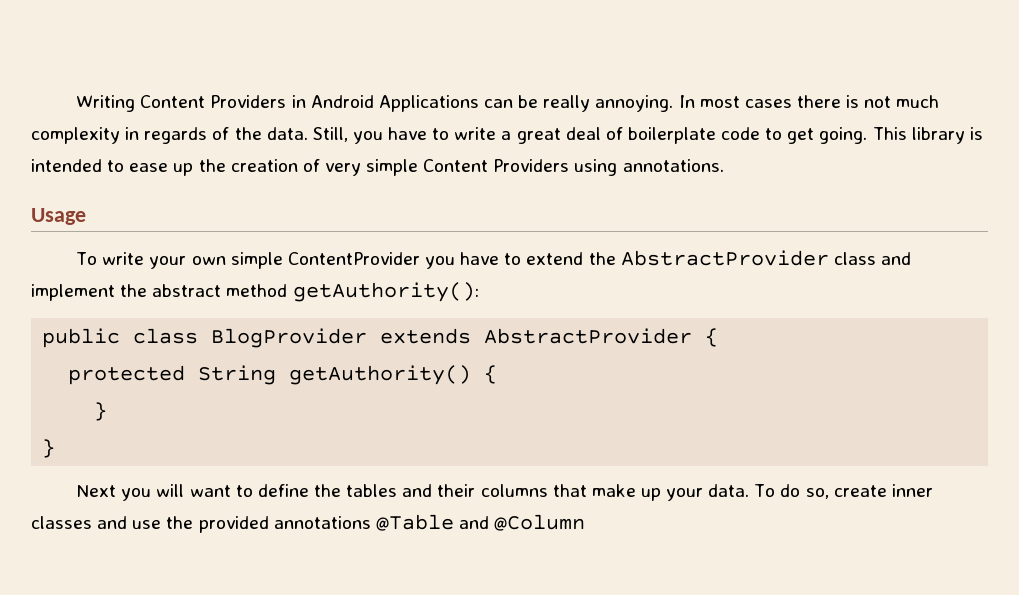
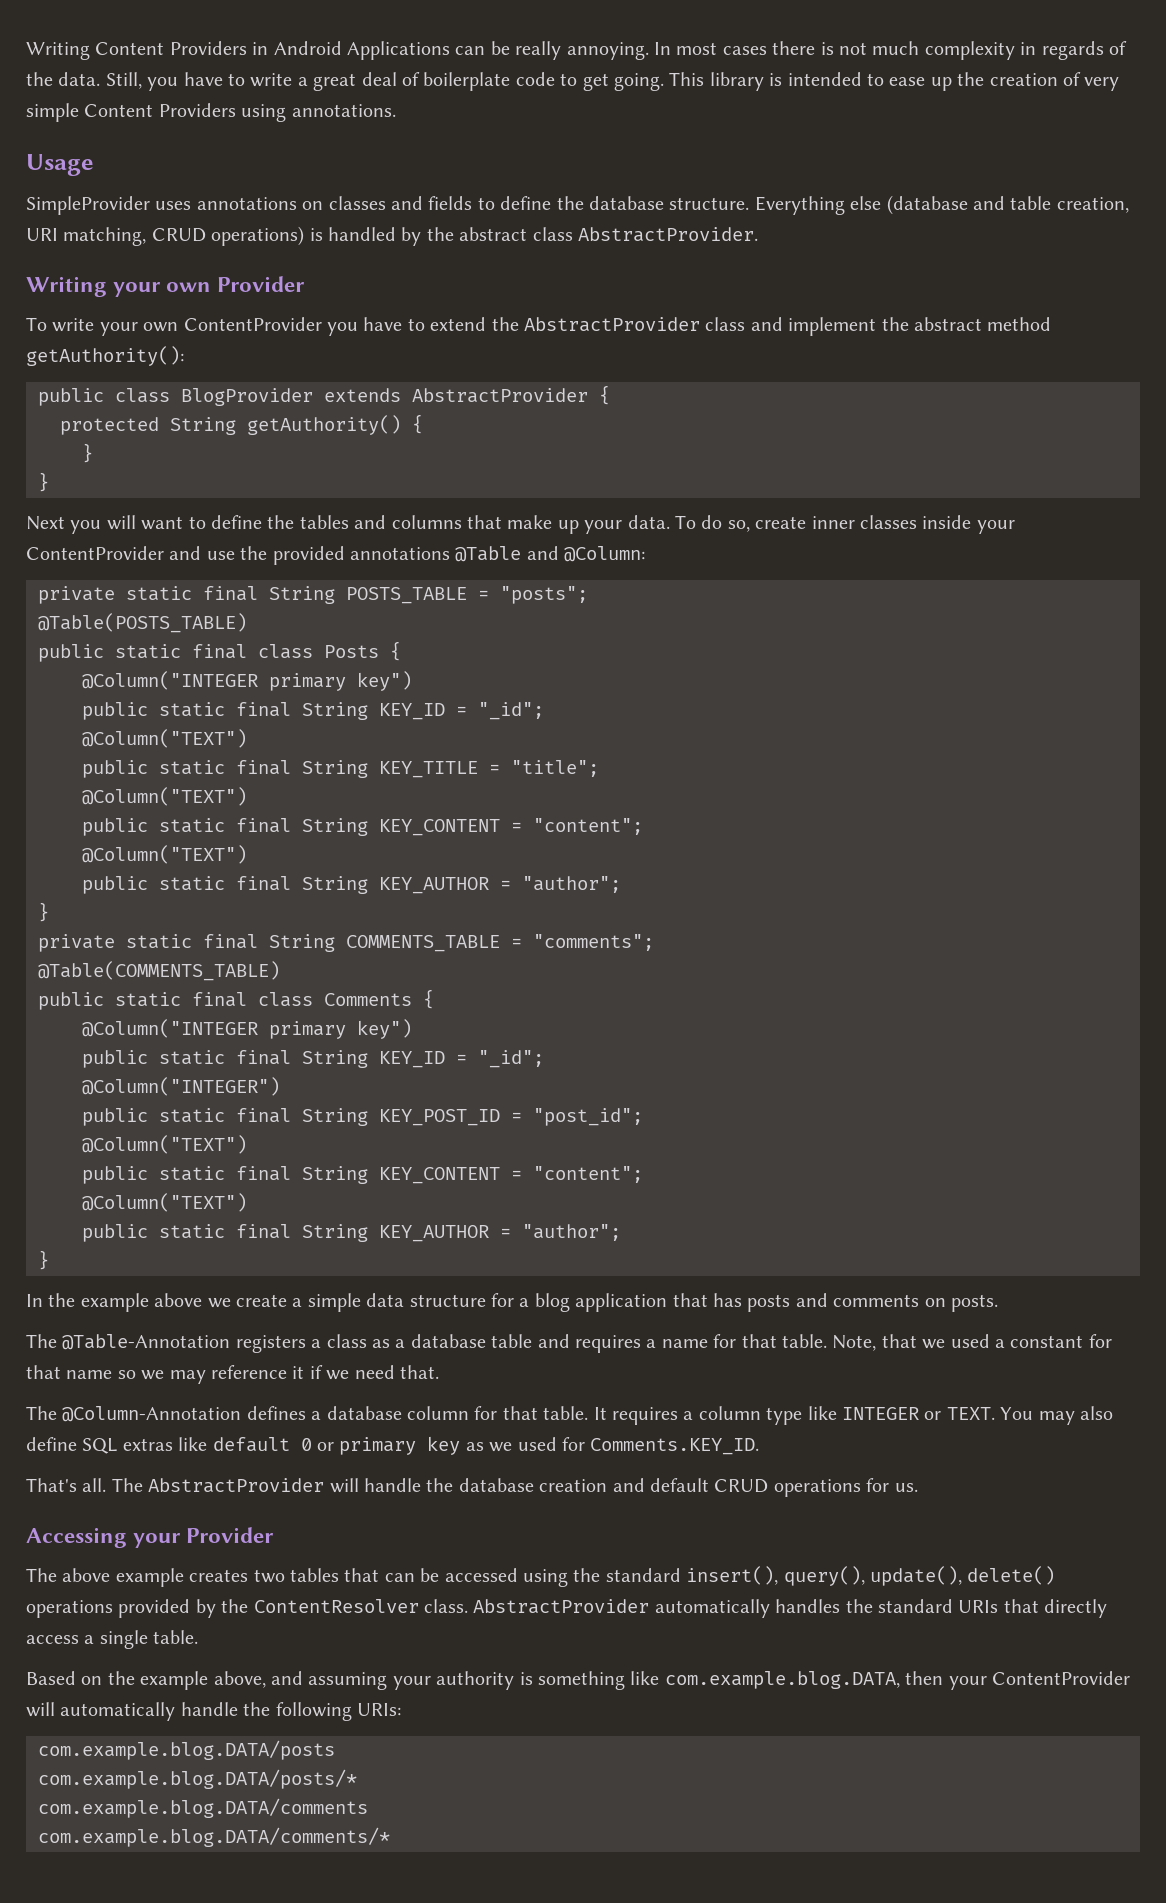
(86, 216) none -> [26,195,1129,215] [26,226,758,246] [26,276,306,297] // SimpleProvider uses annotations on classes and fields to define the database structure. Everything else (database and table creation, URI matching, CRUD operations) is handled by the abstract class AbstractProvider. // Writing your own Provider
[230,252,283,269] simple -> (179, 327) none
[437,484,476,497] their -> (387, 522) none
(92, 522) none -> [922,515,1015,534] [26,546,164,560] inside your ContentProvider
[494,514,586,531] @Column -> [564,546,646,562] [38,586,588,604] [38,613,247,633] [38,641,401,662] [82,671,412,691] [82,702,544,720] [82,729,247,748] [82,760,599,778] [82,787,247,806] [82,818,643,836] [82,845,247,864] [82,876,621,894] [38,902,49,922] [38,934,654,952] [38,961,280,981] [38,989,434,1010] [82,1019,412,1039] [82,1050,544,1068] [82,1077,280,1096] [82,1108,643,1126] [82,1135,247,1154] [82,1166,643,1184] [82,1193,247,1212] [82,1224,621,1242] [38,1250,49,1270] [26,1293,998,1312] [26,1334,1112,1353] [26,1365,439,1384] [26,1406,1113,1425] [26,1436,760,1455] [26,1478,918,1497] [26,1527,275,1548] [26,1566,1056,1587] [26,1599,1108,1618] [26,1630,199,1649] [26,1671,1130,1690] [26,1702,401,1721] [38,1740,335,1760] [38,1769,357,1789] [38,1798,368,1818] [38,1827,390,1847] @Column: // private static final String POSTS_TABLE = "posts"; // @Table(POSTS_TABLE) // public static final class Posts { // @Column("INTEGER primary key") // public static final String KEY_ID = "_id"; // @Column("TEXT") // public static final String KEY_TITLE = "title"; // @Column("TEXT") // public static final String KEY_CONTENT = "content"; // @Column("TEXT") // public static final String KEY_AUTHOR = "author"; // } // private static final String COMMENTS_TABLE = "comments"; // @Table(COMMENTS_TABLE) // public static final class Comments { // @Column("INTEGER primary key") // public static final String KEY_ID = "_id"; // @Column("INTEGER") // public static final String KEY_POST_ID = "post_id"; // @Column("TEXT") // public static final String KEY_CONTENT = "content"; // @Column("TEXT") // public static final String KEY_AUTHOR = "author"; // } // In the example above we create a simple data structure for a blog application that has posts and comments on posts. // The @Table-Annotation registers a class as a database table and requires a name for that table. Note, that we used a constant for that name so we may reference it if we need that. // The @Column-Annotation defines a database column for that table. It requires a column type like INTEGER or TEXT. You may also define SQL extras like default 0 or primary key as we used for Comments.KEY_ID. // That's all. The AbstractProvider will handle the database creation and default CRUD operations for us. // Accessing your Provider // The above example creates two tables that can be accessed using the standard insert(), query(), update(), delete() operations provided by the ContentResolver class. AbstractProvider automatically handles the standard URIs that directly access a single table. // Based on the example above, and assuming your authority is something like com.example.blog.DATA, then your ContentProvider will automatically handle the following URIs: // com.example.blog.DATA/posts // com.example.blog.DATA/posts/* // com.example.blog.DATA/comments // com.example.blog.DATA/comments/*

